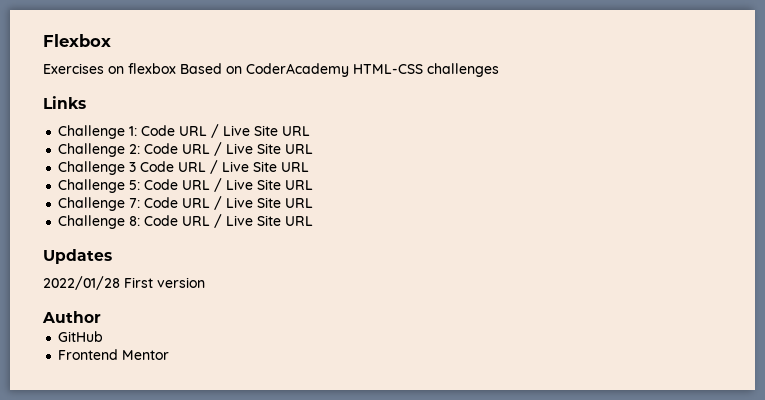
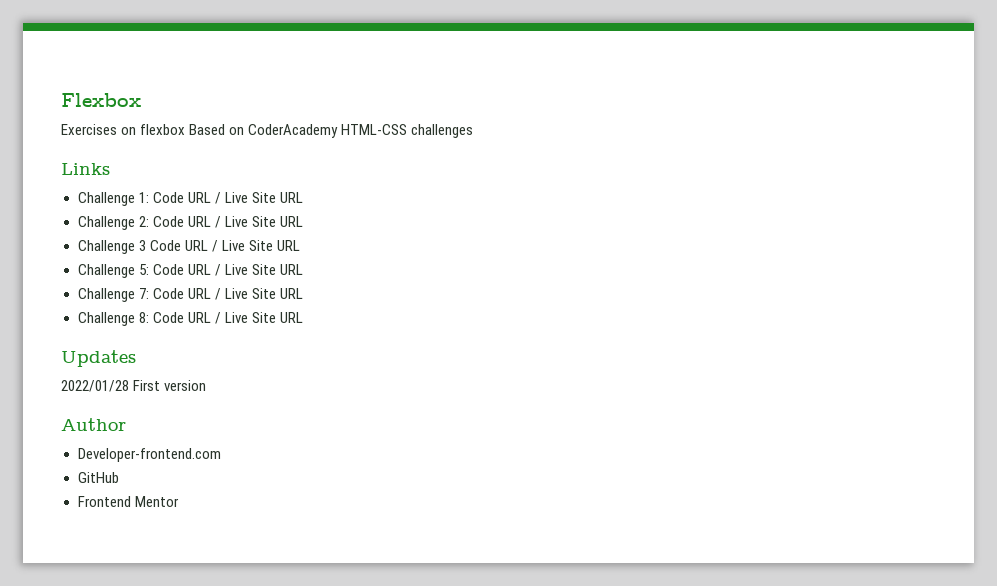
(101, 317) none -> [77,448,221,462] // Developer-frontend.com

